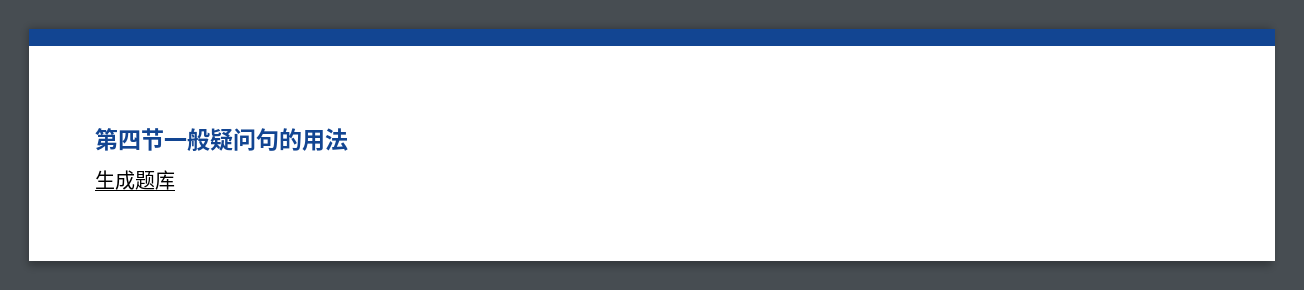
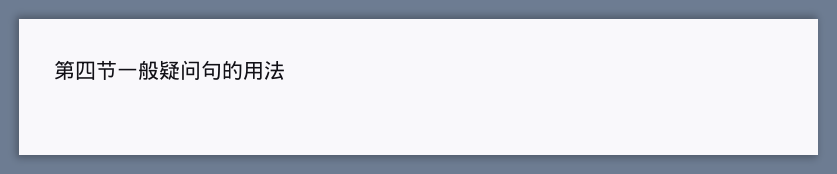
[95,170,175,190] // 生成题库 -> (285, 70) none

